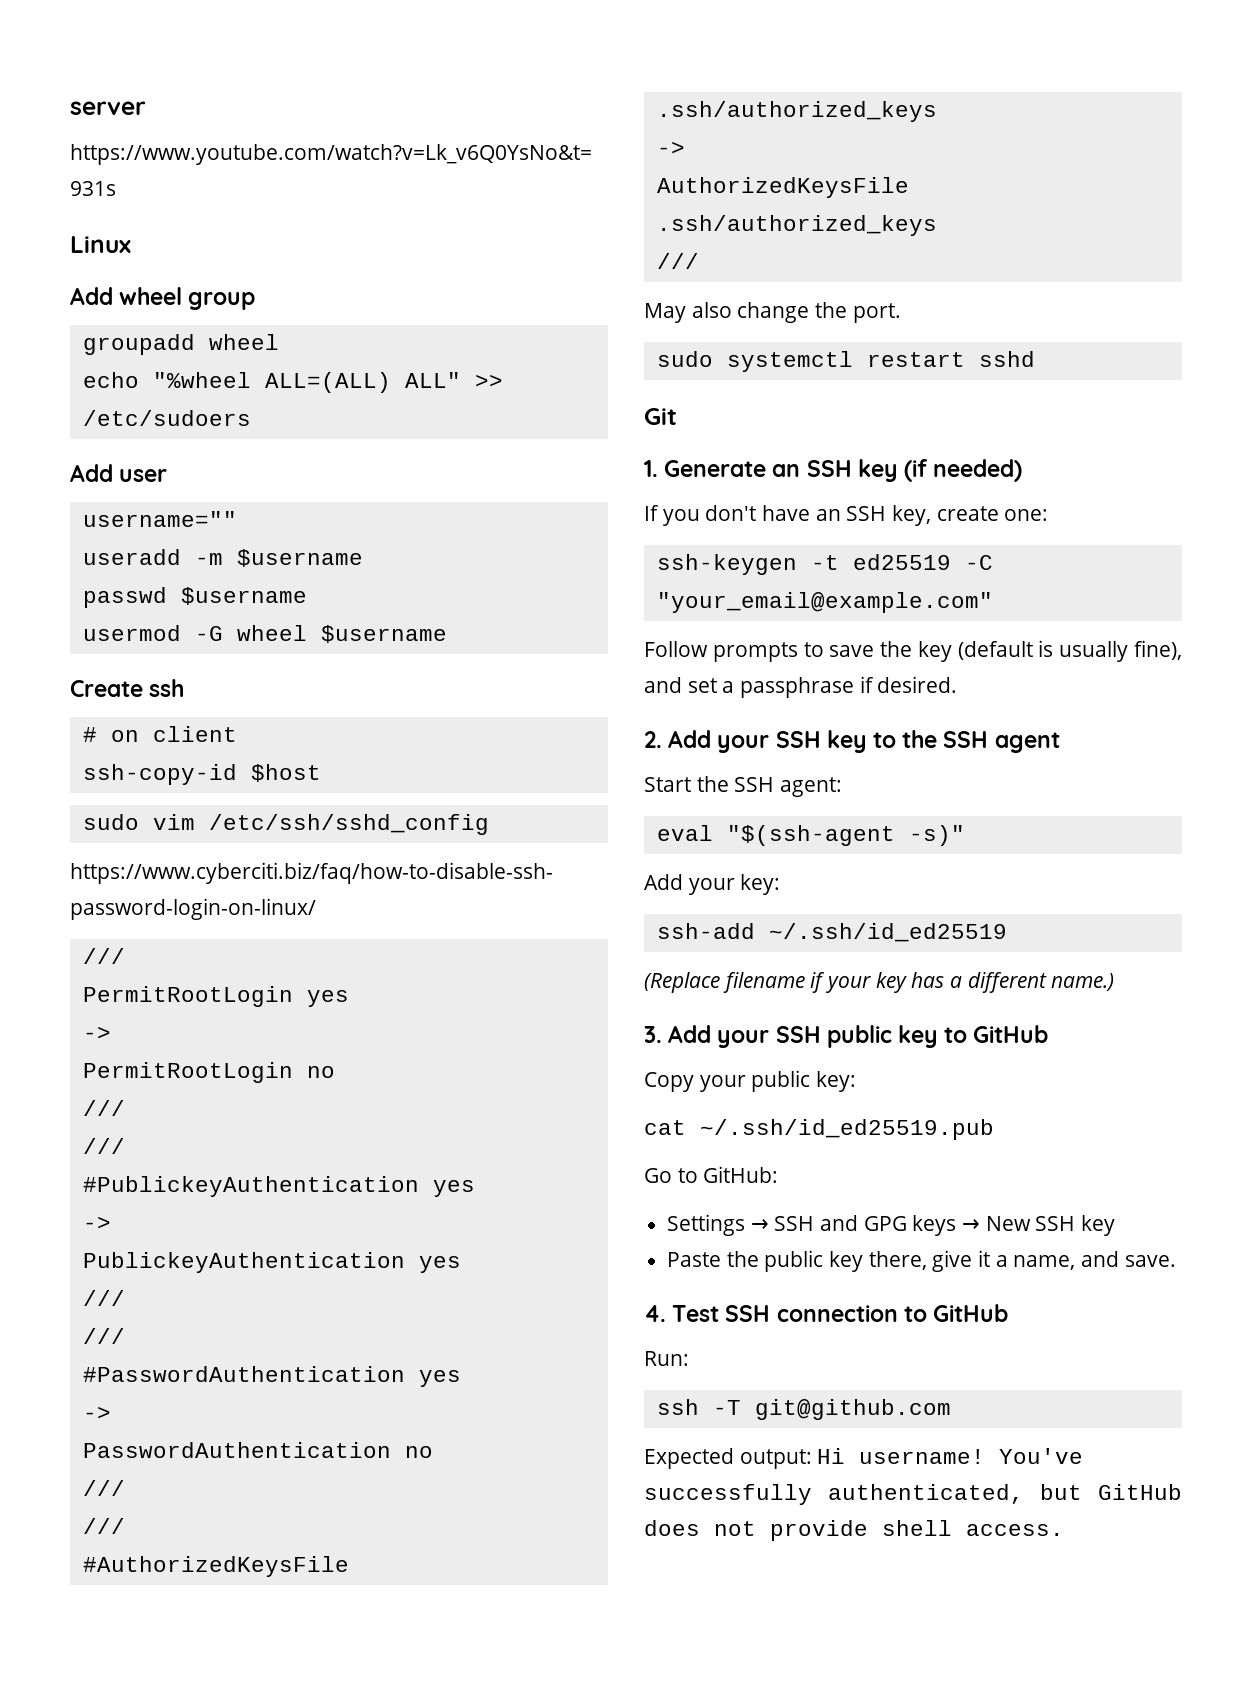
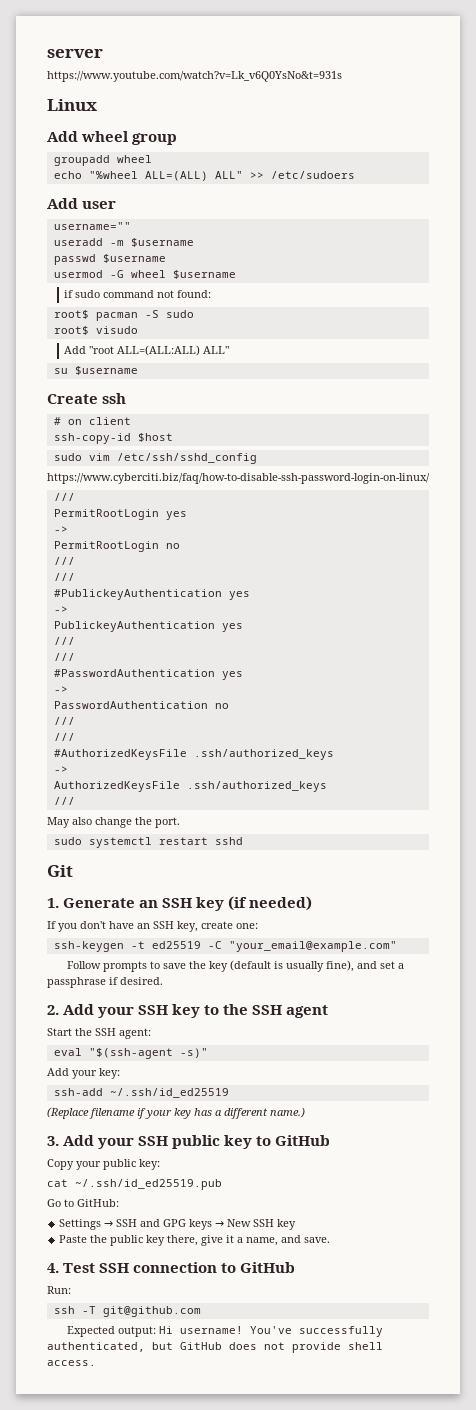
(447, 634) none -> [64,290,212,298] [53,310,194,321] [53,326,138,335] [64,345,230,356] [53,366,138,375] // if sudo command not found: // root$ pacman -S sudo // root$ visudo // Add "root ALL=(ALL:ALL) ALL" // su $username

